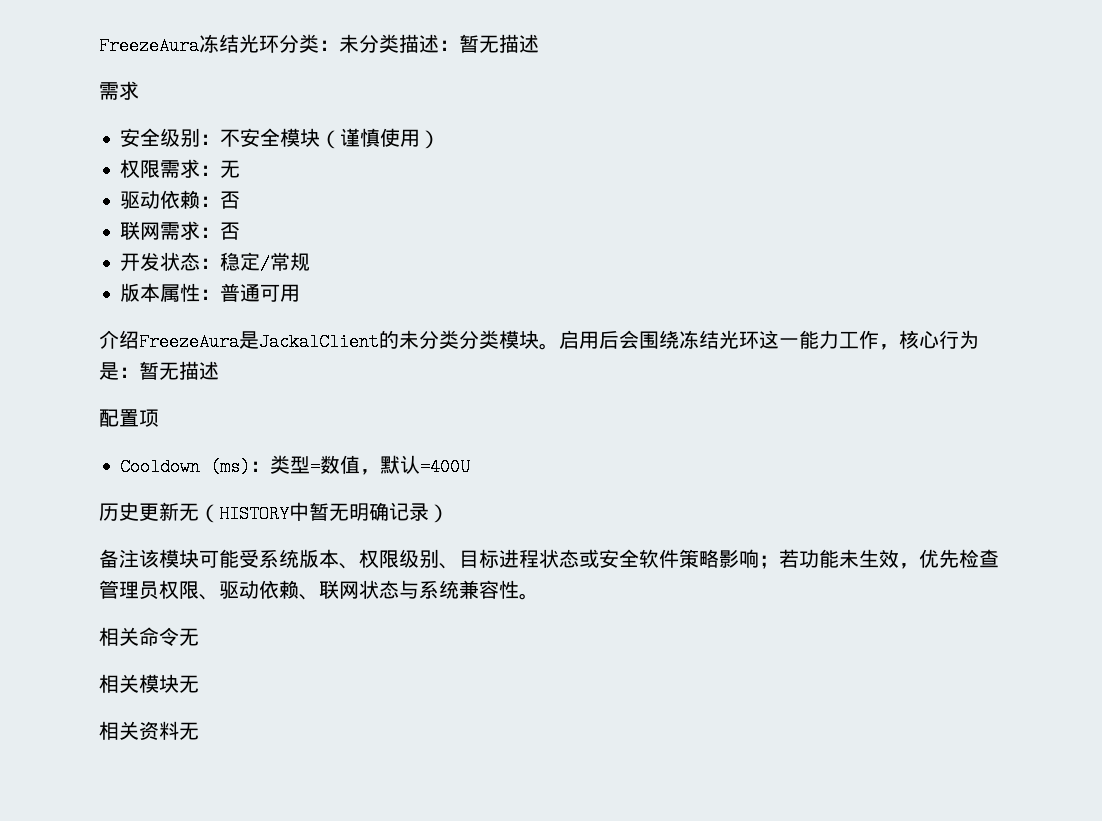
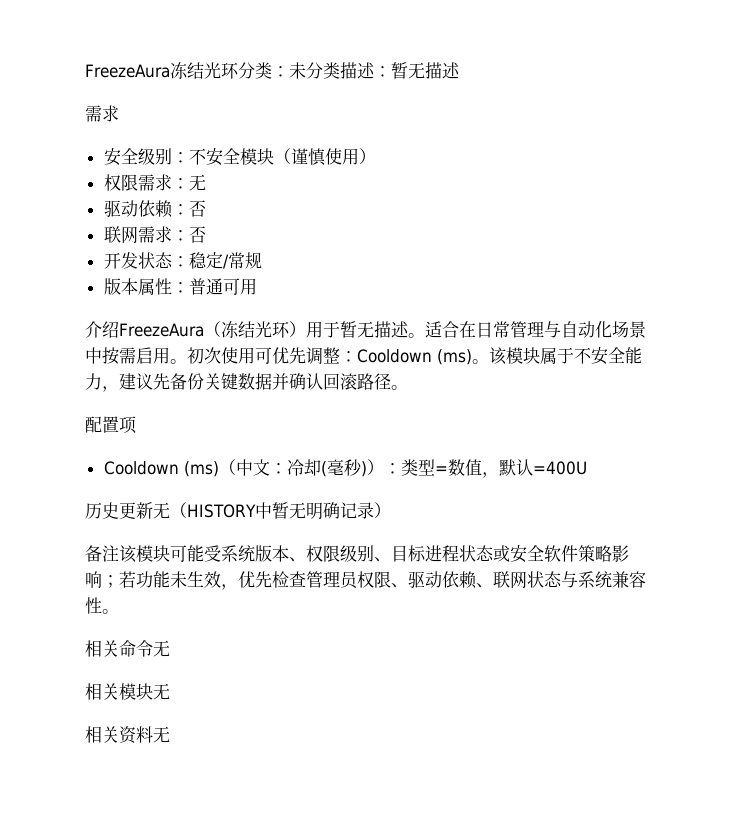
[239,330,979,351] [99,361,219,380] [99,409,159,427] [120,458,251,476] 是JackalClient的未分类分类模块。启用后会围绕冻结光环这一能力工作，核心行为是：暂无描述 // 配置项 // Cooldown (ms) -> [203,321,646,338] [85,347,642,365] [85,373,408,392] [85,416,137,434] [103,459,384,477] （冻结光环）用于暂无描述。适合在日常管理与自动化场景中按需启用。初次使用可优先调整：Cooldown (ms)。该模块属于不安全能力，建议先备份关键数据并确认回滚路径。 // 配置项 // Cooldown (ms)（中文：冷却(毫秒)）

